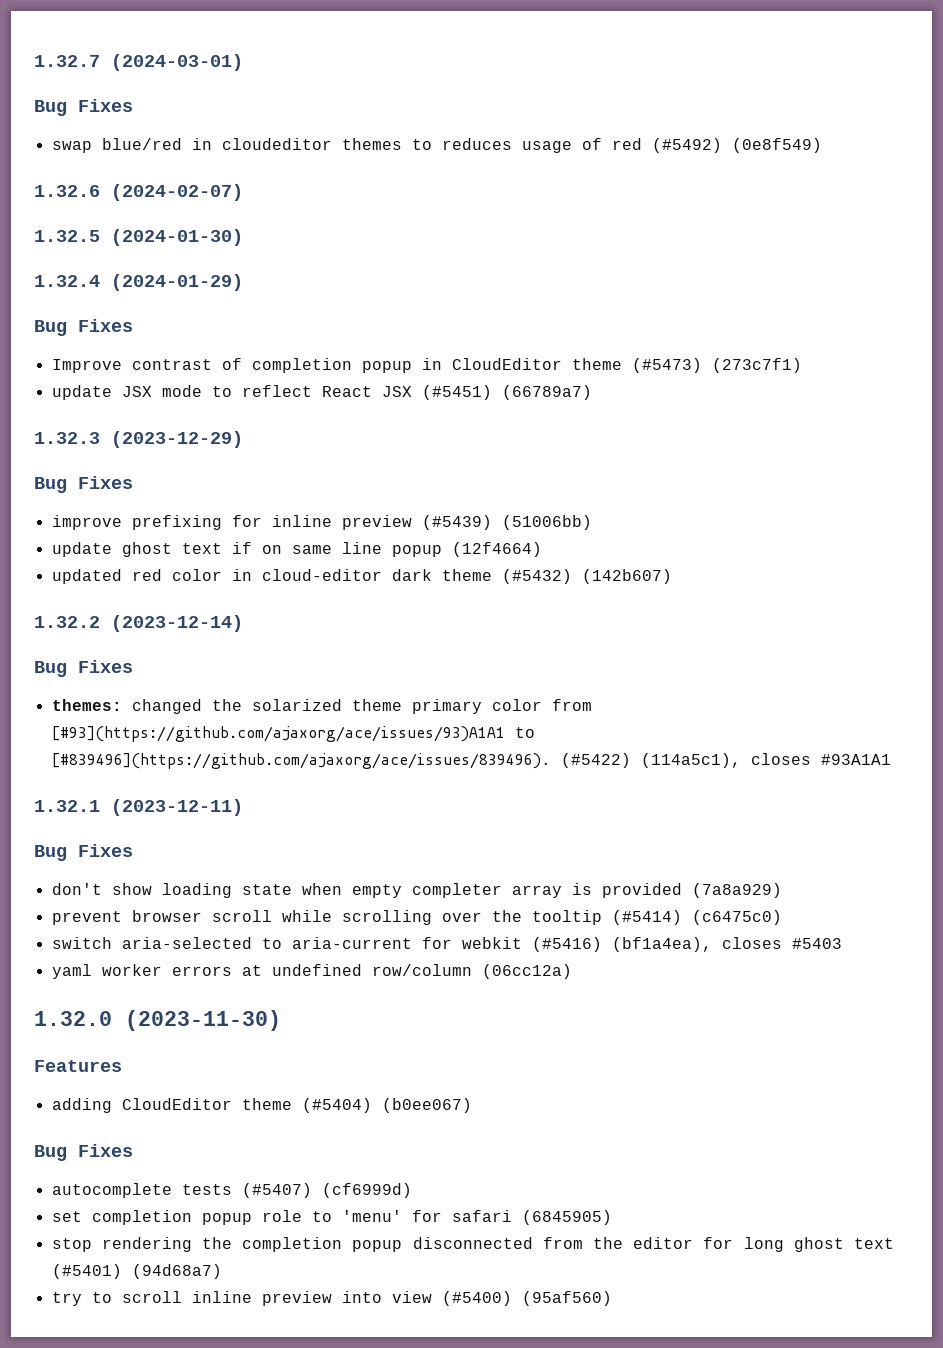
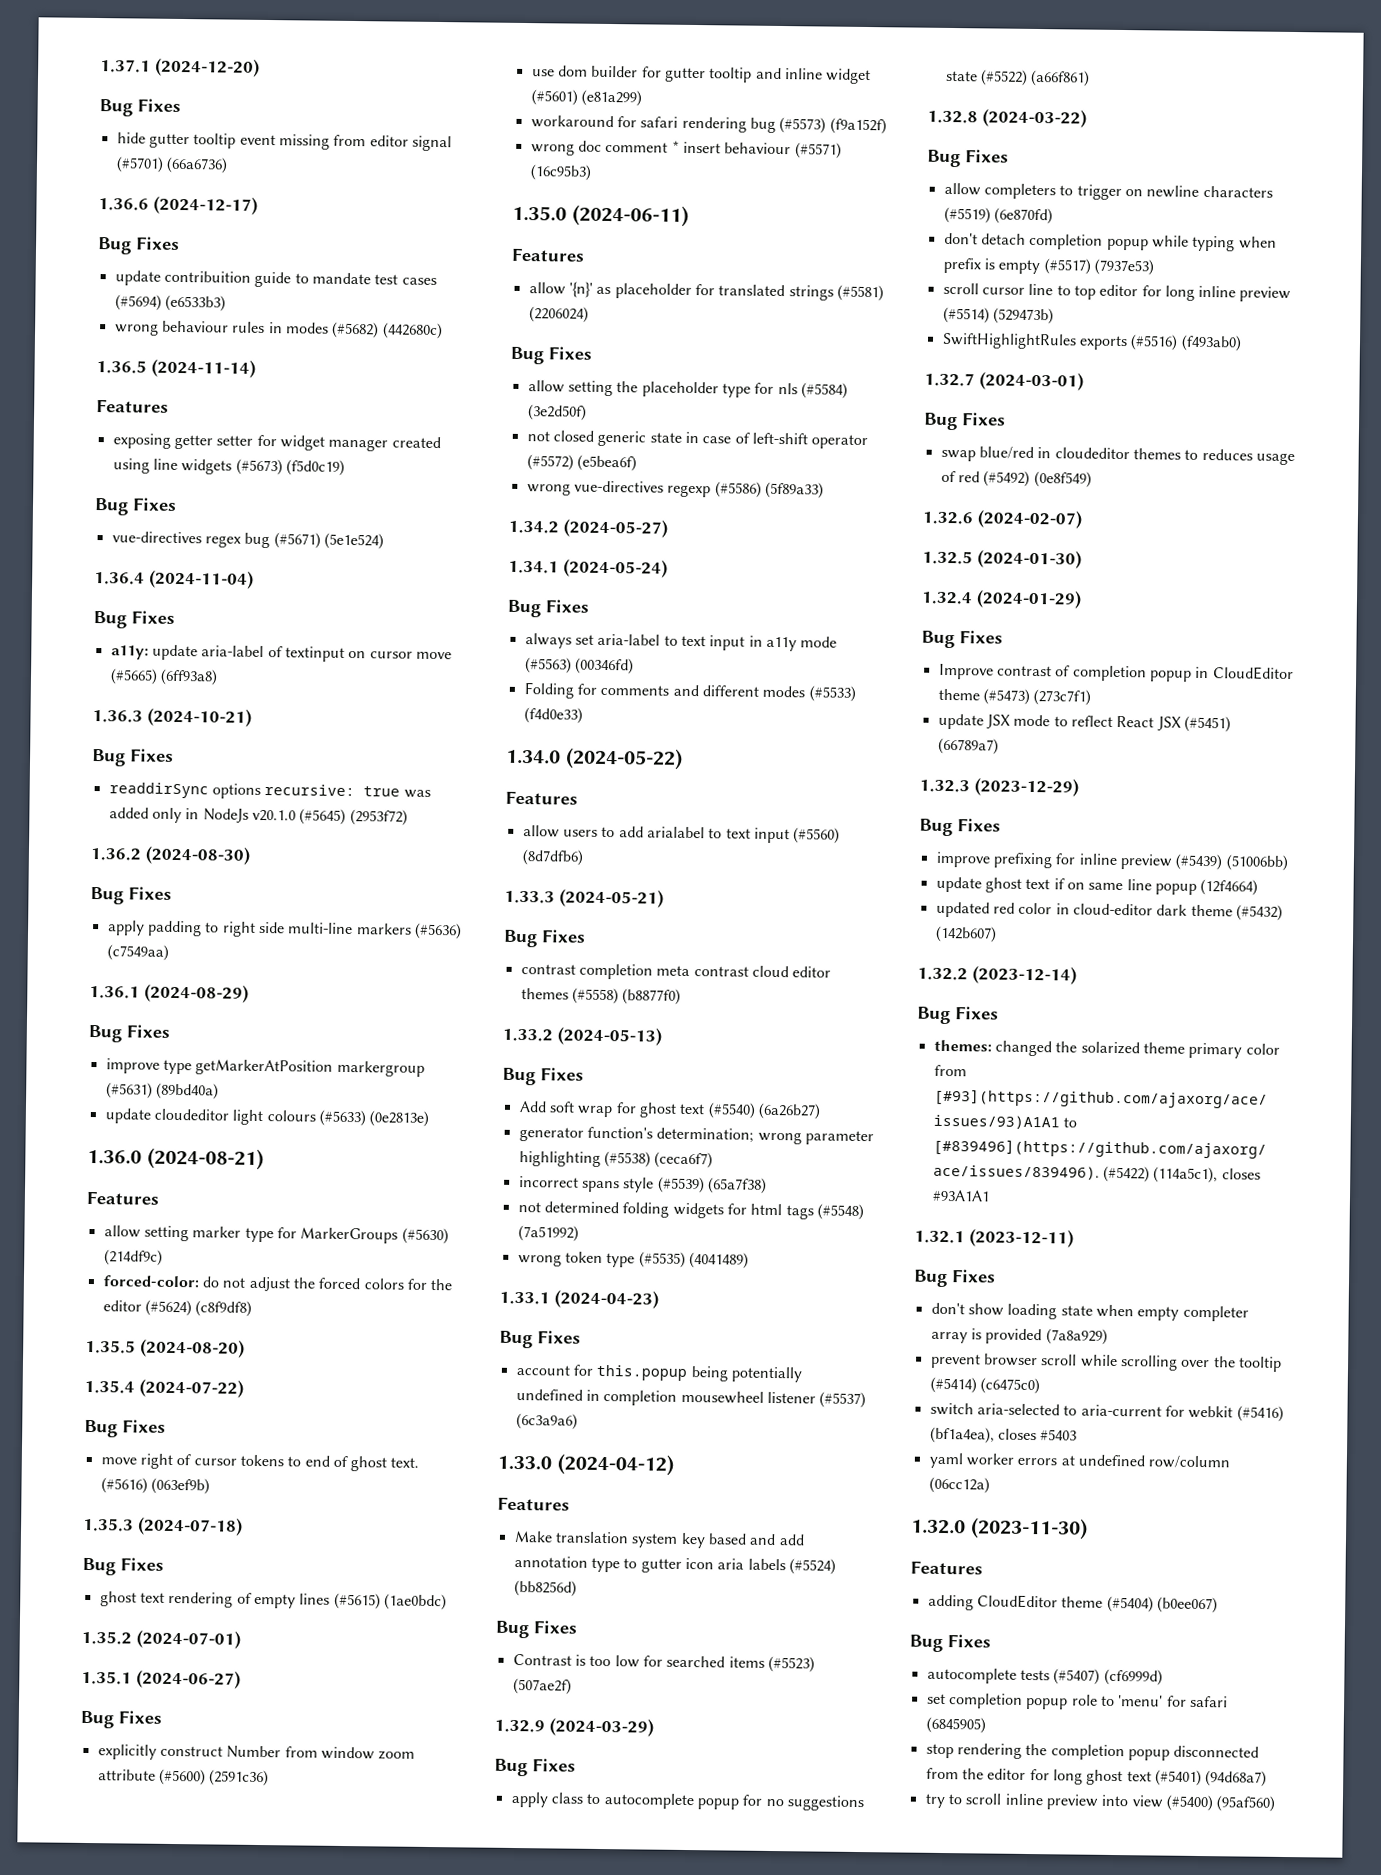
(34, 61) none -> [100,57,260,77] [99,98,181,117] [116,132,452,152] [115,156,228,174] [98,195,258,215] [97,236,180,255] [114,270,437,288] [114,294,226,312] [114,320,443,340] [96,358,256,378] [96,399,169,413] [112,433,441,452] [112,458,345,476] [94,497,177,516] [111,531,384,550] [94,569,254,589] [93,610,175,629] [110,644,452,662] [109,668,218,686] [92,707,252,727] [91,748,174,767] [108,782,431,799] [108,807,408,826] [90,845,251,865] [90,886,172,905] [106,920,462,940] [106,944,169,961] [89,983,249,1003] [88,1024,170,1043] [105,1058,425,1077] [105,1082,219,1100] [104,1108,430,1127] [87,1147,264,1171] [86,1190,159,1205] [103,1225,449,1245] [103,1249,163,1266] [102,1275,453,1292] [102,1299,253,1317] [85,1338,245,1358] [84,1378,244,1398] [84,1419,166,1438] [100,1453,420,1472] [100,1477,210,1495] [83,1516,243,1536] [82,1557,164,1576] [99,1591,447,1611] [81,1629,241,1649] [81,1669,241,1689] [80,1710,162,1729] [97,1744,416,1760] [97,1768,270,1787] [531,65,872,85] [530,89,642,107] [530,115,887,135] [530,140,842,159] [529,164,592,181] [512,204,689,227] [511,247,585,262] [528,281,884,302] [528,306,589,323] [510,346,592,365] [527,380,848,399] [527,404,587,421] [526,430,869,450] [526,454,637,472] [526,480,824,499] [508,518,668,538] [508,558,668,578] [507,599,589,618] [524,633,838,652] [524,657,634,675] [523,682,856,702] [523,707,583,724] [506,747,683,770] [505,790,578,805] [522,825,841,844] [521,849,584,866] [504,888,664,908] [503,929,586,948] [520,963,832,980] [520,987,682,1005] [502,1026,662,1046] [502,1067,584,1086] [518,1101,821,1120] [518,1126,874,1146] [518,1150,714,1169] [518,1176,767,1194] [517,1201,864,1221] [517,1224,579,1242] [517,1251,749,1269] [499,1289,659,1309] [499,1330,581,1349] [515,1364,802,1383] [515,1388,867,1409] [515,1412,578,1430] [497,1453,674,1476] [497,1496,570,1511] [513,1530,805,1549] [513,1555,836,1575] [513,1579,577,1597] [495,1620,578,1639] [512,1653,815,1673] [512,1677,572,1695] [494,1717,654,1737] [494,1758,576,1777] [510,1791,864,1812] [945,69,1091,87] [927,108,1087,128] [927,149,1009,168] [943,182,1273,200] [943,206,1053,225] [943,232,1277,252] [942,257,1154,276] [942,282,1292,302] [942,306,1054,325] [941,332,1242,352] 1.37.1 (2024-12-20) // Bug Fixes // hide gutter tooltip event missing from editor signal (#5701) (66a6736) // 1.36.6 (2024-12-17) // Bug Fixes // update contribuition guide to mandate test cases (#5694) (e6533b3) // wrong behaviour rules in modes (#5682) (442680c) // 1.36.5 (2024-11-14) // Features // exposing getter setter for widget manager created using line widgets (#5673) (f5d0c19) // Bug Fixes // vue-directives regex bug (#5671) (5e1e524) // 1.36.4 (2024-11-04) // Bug Fixes // a11y: update aria-label of textinput on cursor move (#5665) (6ff93a8) // 1.36.3 (2024-10-21) // Bug Fixes // readdirSync options recursive: true was added only in NodeJs v20.1.0 (#5645) (2953f72) // 1.36.2 (2024-08-30) // Bug Fixes // apply padding to right side multi-line markers (#5636) (c7549aa) // 1.36.1 (2024-08-29) // Bug Fixes // improve type getMarkerAtPosition markergroup (#5631) (89bd40a) // update cloudeditor light colours (#5633) (0e2813e) // 1.36.0 (2024-08-21) // Features // allow setting marker type for MarkerGroups (#5630) (214df9c) // forced-color: do not adjust the forced colors for the editor (#5624) (c8f9df8) // 1.35.5 (2024-08-20) // 1.35.4 (2024-07-22) // Bug Fixes // move right of cursor tokens to end of ghost text. (#5616) (063ef9b) // 1.35.3 (2024-07-18) // Bug Fixes // ghost text rendering of empty lines (#5615) (1ae0bdc) // 1.35.2 (2024-07-01) // 1.35.1 (2024-06-27) // Bug Fixes // explicitly construct Number from window zoom attribute (#5600) (2591c36) // use dom builder for gutter tooltip and inline widget (#5601) (e81a299) // workaround for safari rendering bug (#5573) (f9a152f) // wrong doc comment * insert behaviour (#5571) (16c95b3) // 1.35.0 (2024-06-11) // Features // allow '{n}' as placeholder for translated strings (#5581) (2206024) // Bug Fixes // allow setting the placeholder type for nls (#5584) (3e2d50f) // not closed generic state in case of left-shift operator (#5572) (e5bea6f) // wrong vue-directives regexp (#5586) (5f89a33) // 1.34.2 (2024-05-27) // 1.34.1 (2024-05-24) // Bug Fixes // always set aria-label to text input in a11y mode (#5563) (00346fd) // Folding for comments and different modes (#5533) (f4d0e33) // 1.34.0 (2024-05-22) // Features // allow users to add arialabel to text input (#5560) (8d7dfb6) // 1.33.3 (2024-05-21) // Bug Fixes // contrast completion meta contrast cloud editor themes (#5558) (b8877f0) // 1.33.2 (2024-05-13) // Bug Fixes // Add soft wrap for ghost text (#5540) (6a26b27) // generator function's determination; wrong parameter highlighting (#5538) (ceca6f7) // incorrect spans style (#5539) (65a7f38) // not determined folding widgets for html tags (#5548) (7a51992) // wrong token type (#5535) (4041489) // 1.33.1 (2024-04-23) // Bug Fixes // account for this.popup being potentially undefined in completion mousewheel listener (#5537) (6c3a9a6) // 1.33.0 (2024-04-12) // Features // Make translation system key based and add annotation type to gutter icon aria labels (#5524) (bb8256d) // Bug Fixes // Contrast is too low for searched items (#5523) (507ae2f) // 1.32.9 (2024-03-29) // Bug Fixes // apply class to autocomplete popup for no suggestions state (#5522) (a66f861) // 1.32.8 (2024-03-22) // Bug Fixes // allow completers to trigger on newline characters (#5519) (6e870fd) // don't detach completion popup while typing when prefix is empty (#5517) (7937e53) // scroll cursor line to top editor for long inline preview (#5514) (529473b) // SwiftHighlightRules exports (#5516) (f493ab0) //

